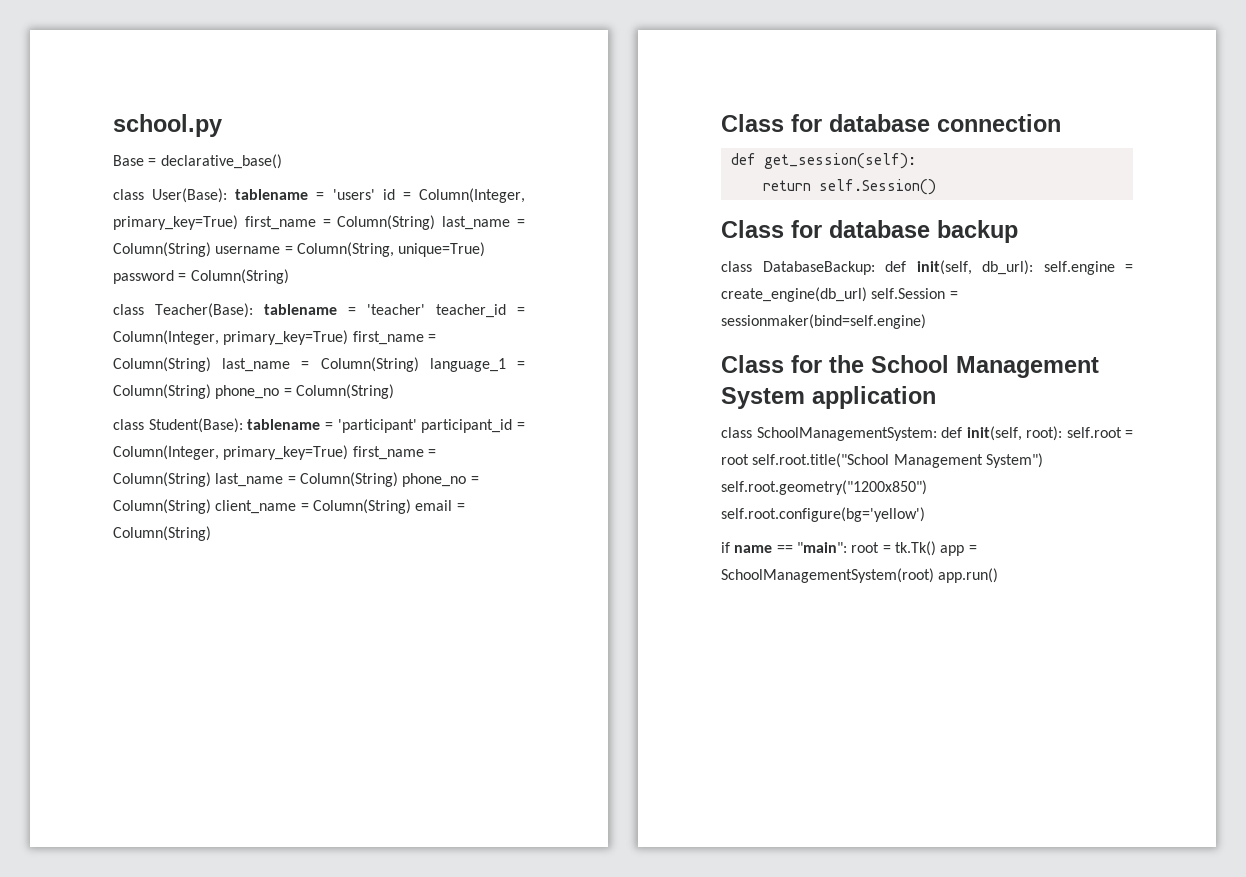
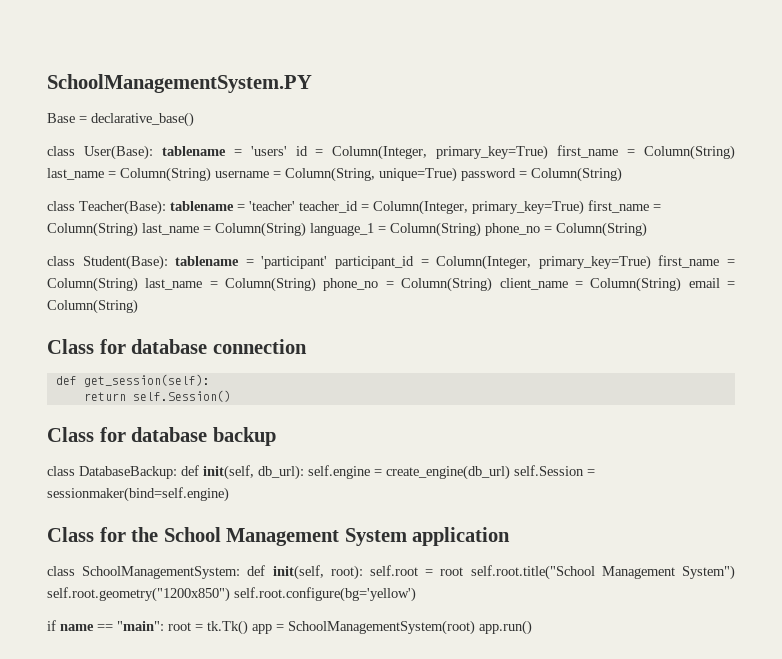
[113,114,222,137] school.py -> [47,74,312,93] SchoolManagementSystem.PY

